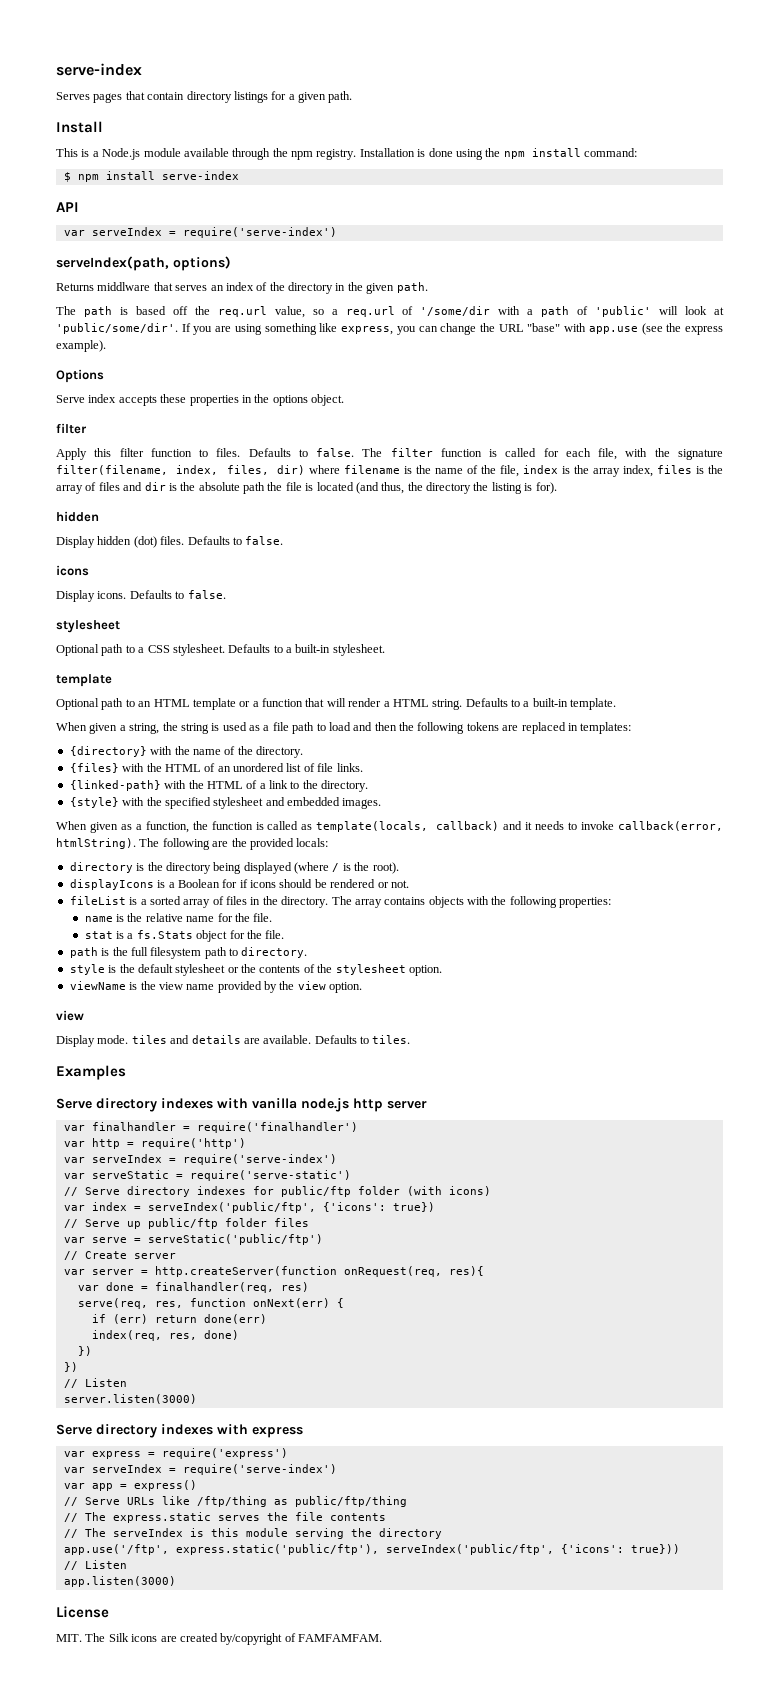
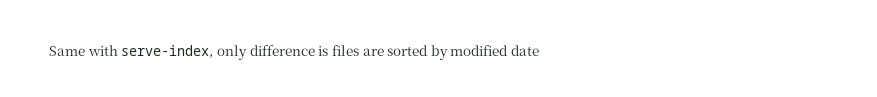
[56,63,142,76] [56,91,353,103] [56,121,103,133] [56,148,637,160] [63,171,239,182] [56,202,79,212] [63,227,337,238] [56,256,231,271] [56,282,428,294] [56,306,725,318] [56,323,723,335] [56,340,106,352] [56,369,104,383] [56,394,344,406] [56,423,87,434] [56,448,723,460] [56,465,723,477] [56,482,557,494] [56,511,99,522] [56,536,284,548] [56,565,89,576] [56,590,226,602] [56,620,120,633] [56,644,385,656] [56,674,112,687] [56,698,617,710] [56,722,632,734] [69,746,303,758] [69,763,363,773] [69,780,369,792] [69,797,382,809] [56,821,724,833] [56,838,329,850] [69,862,399,874] [69,879,409,890] [69,896,612,908] [84,913,273,922] [84,930,285,942] [69,947,308,959] [69,964,442,976] [69,981,363,993] [56,1010,84,1021] [56,1035,411,1047] [56,1065,126,1080] [56,1098,427,1112] [63,1122,358,1133] [63,1138,246,1149] [63,1154,337,1165] [63,1170,351,1181] [63,1186,491,1197] [63,1202,435,1213] [63,1218,309,1229] [63,1234,323,1245] [63,1251,176,1260] [63,1266,484,1277] [77,1282,309,1293] [77,1298,344,1309] [91,1314,267,1324] [91,1330,239,1341] [77,1346,92,1356] [63,1362,78,1372] [63,1378,127,1388] [63,1394,197,1404] [56,1424,303,1438] [63,1448,288,1459] [63,1464,337,1475] [63,1480,197,1491] [63,1496,407,1507] [63,1512,386,1523] [63,1528,442,1539] [63,1544,680,1555] [63,1560,127,1570] [63,1576,176,1587] [56,1606,109,1618] [56,1633,382,1645] serve-index // Serves pages that contain directory listings for a given path. // Install // This is a Node.js module available through the npm registry. Installation is done using the npm install command: // $ npm install serve-index // API // var serveIndex = require('serve-index') // serveIndex(path, options) // Returns middlware that serves an index of the directory in the given path. // The path is based off the req.url value, so a req.url of '/some/dir with a path of 'public' will look at 'public/some/dir'. If you are using something like express, you can change the URL "base" with app.use (see the express example). // Options // Serve index accepts these properties in the options object. // filter // Apply this filter function to files. Defaults to false. The filter function is called for each file, with the signature filter(filename, index, files, dir) where filename is the name of the file, index is the array index, files is the array of files and dir is the absolute path the file is located (and thus, the directory the listing is for). // hidden // Display hidden (dot) files. Defaults to false. // icons // Display icons. Defaults to false. // stylesheet // Optional path to a CSS stylesheet. Defaults to a built-in stylesheet. // template // Optional path to an HTML template or a function that will render a HTML string. Defaults to a built-in template. // When given a string, the string is used as a file path to load and then the following tokens are replaced in templates: // {directory} with the name of the directory. // {files} with the HTML of an unordered list of file links. // {linked-path} with the HTML of a link to the directory. // {style} with the specified stylesheet and embedded images. // When given as a function, the function is called as template(locals, callback) and it needs to invoke callback(error, htmlString). The following are the provided locals: // directory is the directory being displayed (where / is the root). // displayIcons is a Boolean for if icons should be rendered or not. // fileList is a sorted array of files in the directory. The array contains objects with the following properties: // name is the relative name for the file. // stat is a fs.Stats object for the file. // path is the full filesystem path to directory. // style is the default stylesheet or the contents of the stylesheet option. // viewName is the view name provided by the view option. // view // Display mode. tiles and details are available. Defaults to tiles. // Examples // Serve directory indexes with vanilla node.js http server // var finalhandler = require('finalhandler') // var http = require('http') // var serveIndex = require('serve-index') // var serveStatic = require('serve-static') // // Serve directory indexes for public/ftp folder (with icons) // var index = serveIndex('public/ftp', {'icons': true}) // // Serve up public/ftp folder files // var serve = serveStatic('public/ftp') // // Create server // var server = http.createServer(function onRequest(req, res){ // var done = finalhandler(req, res) // serve(req, res, function onNext(err) { // if (err) return done(err) // index(req, res, done) // }) // }) // // Listen // server.listen(3000) // Serve directory indexes with express // var express = require('express') // var serveIndex = require('serve-index') // var app = express() // // Serve URLs like /ftp/thing as public/ftp/thing // // The express.static serves the file contents // // The serveIndex is this module serving the directory // app.use('/ftp', express.static('public/ftp'), serveIndex('public/ftp', {'icons': true})) // // Listen // app.listen(3000) // License // MIT. The Silk icons are created by/copyright of FAMFAMFAM. -> [49,45,540,60] Same with serve-index, only difference is files are sorted by modified date

